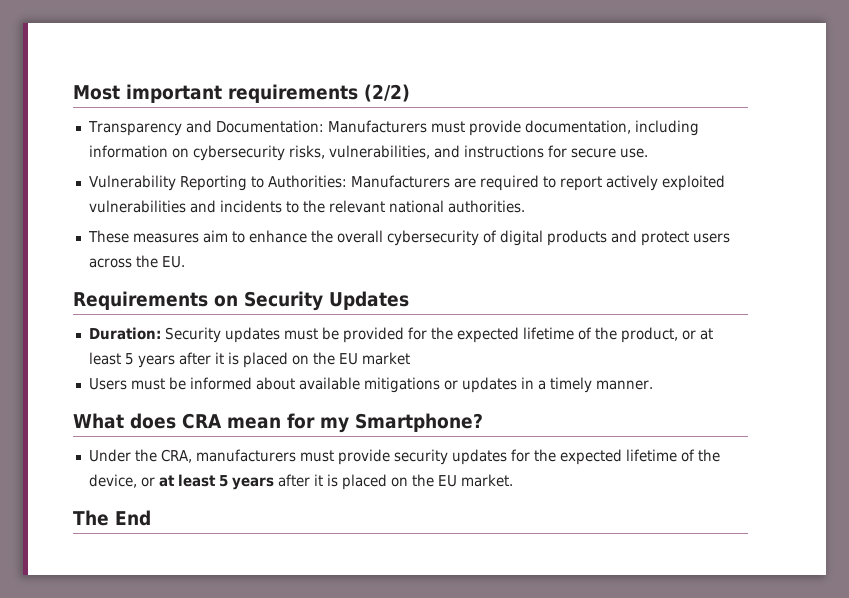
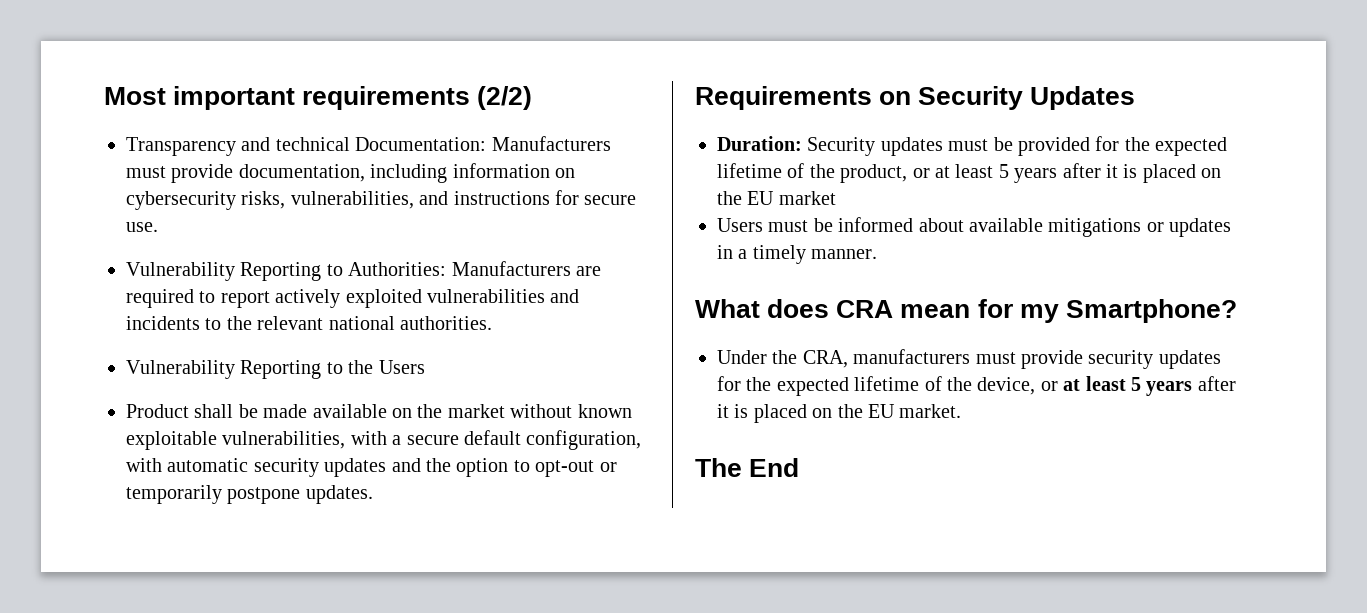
(212, 126) none -> [275,137,350,151] technical
[87,230,730,246] [88,255,185,268] These measures aim to enhance the overall cybersecurity of digital products and protect users across the EU. -> [126,360,425,379] [126,404,632,418] [126,430,642,450] [126,458,617,477] [126,485,373,504] Vulnerability Reporting to the Users // Product shall be made available on the market without known exploitable vulnerabilities, with a secure default configuration, with automatic security updates and the option to opt-out or temporarily postpone updates.

